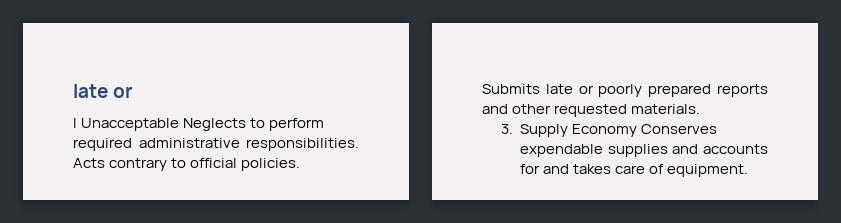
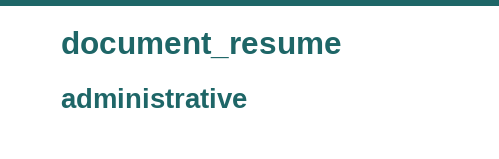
[73,84,134,98] [73,118,325,131] [73,138,359,151] [73,158,301,171] [482,84,768,97] [482,104,701,117] [500,124,718,137] [520,144,768,157] [520,164,749,177] late or // I Unacceptable Neglects to perform required administrative responsibilities. Acts contrary to official policies. Submits late or poorly prepared reports and other requested materials. // 3. Supply Economy Conserves expendable supplies and accounts for and takes care of equipment. -> [61,31,342,59] [61,88,247,108] document_resume // administrative

